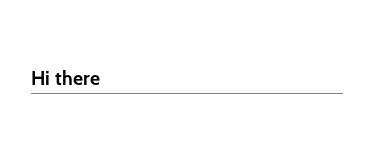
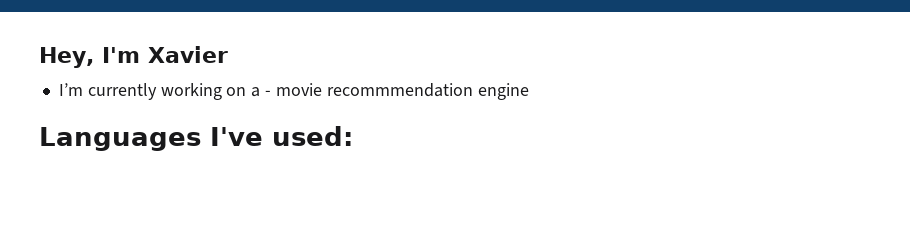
[31,70,101,85] Hi there -> [39,46,228,68] [58,83,529,100] [39,126,353,151] Hey, I'm Xavier // I’m currently working on a - movie recommmendation engine // Languages I've used:

